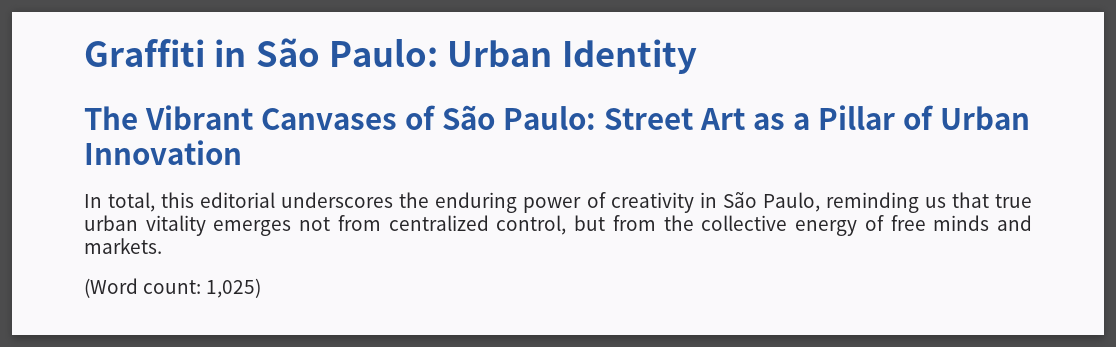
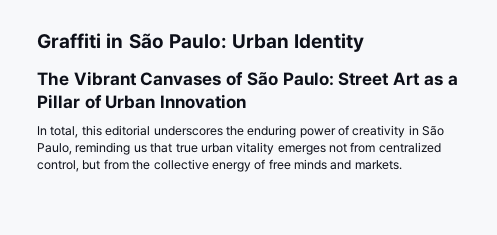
[84,278,262,298] // (Word count: 1,025) -> (402, 165) none

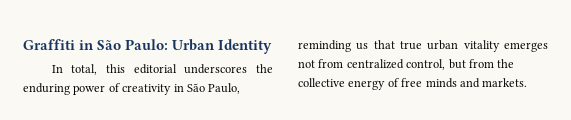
[37,71,458,86] [37,94,247,109] // The Vibrant Canvases of São Paulo: Street Art as a Pillar of Urban Innovation -> (273, 46) none

